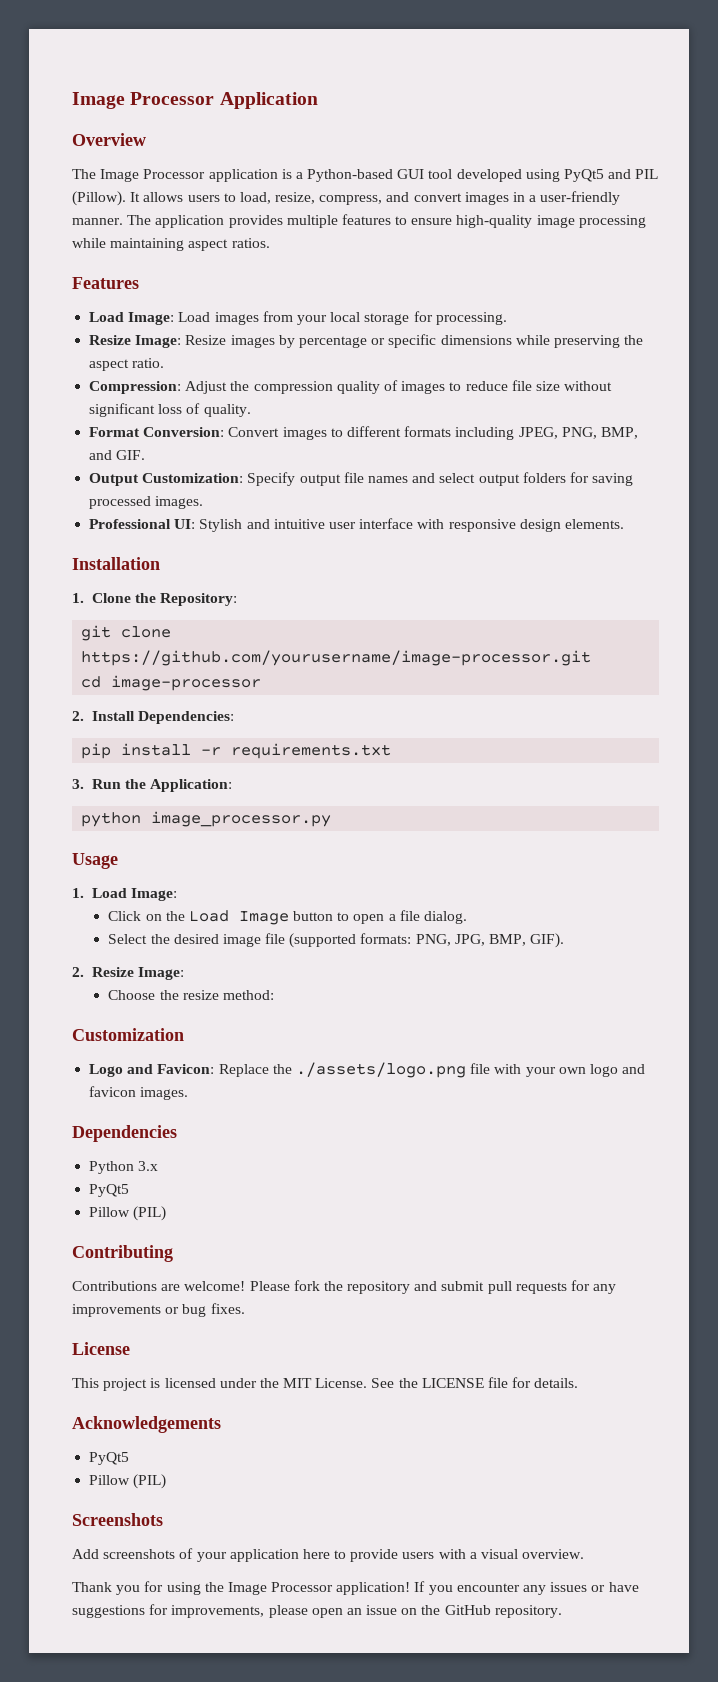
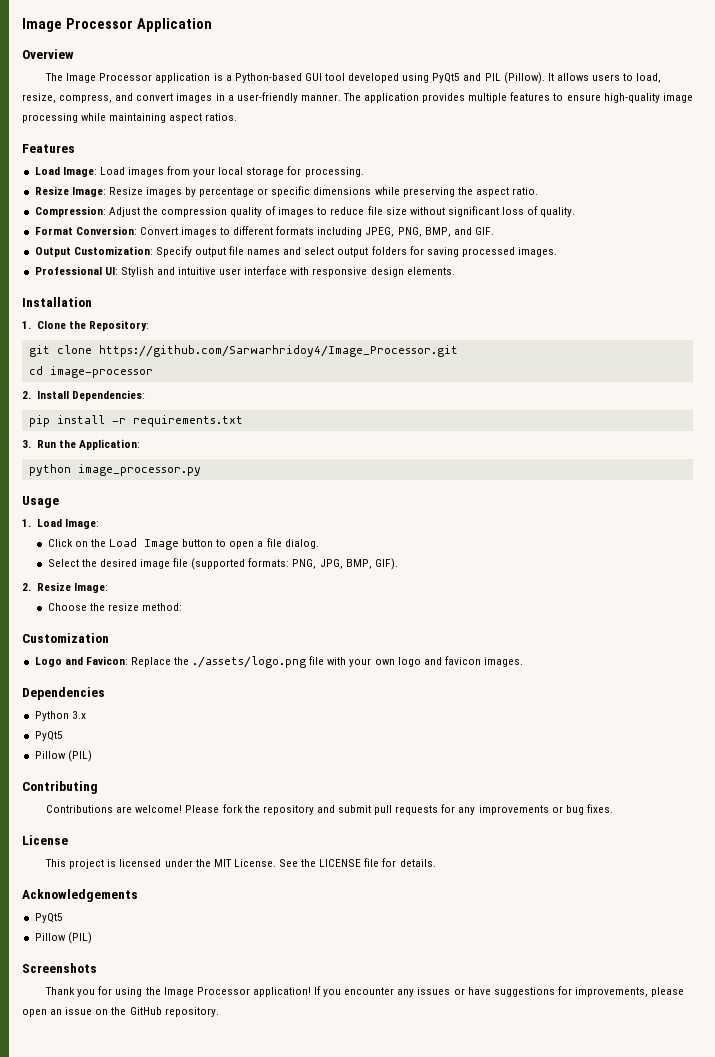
[81,650,592,666] https://github.com/yourusername/image-processor.git -> [98,345,458,357] https://github.com/Sarwarhridoy4/Image_Processor.git
[72,1548,585,1562] // Add screenshots of your application here to provide users with a visual overview. -> (97, 968) none

